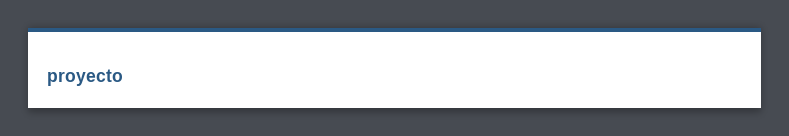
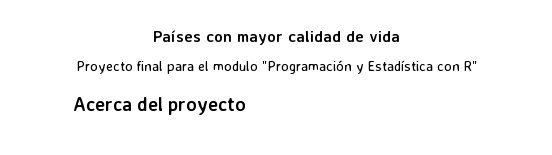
(47, 77) none -> [152,30,400,45] [75,60,477,74] [73,97,164,111] Países con mayor calidad de vida // Proyecto final para el modulo "Programación y Estadística con R" // Acerca del

